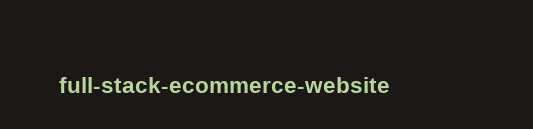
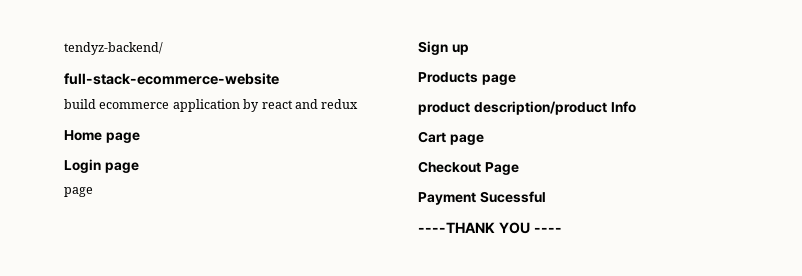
(59, 85) none -> [64,42,163,55] tendyz-backend/ //
(390, 85) none -> [64,99,359,112] [64,130,140,143] [64,159,139,173] [64,187,93,197] [418,41,469,55] [418,72,516,85] [418,101,636,115] [418,131,484,145] [418,161,519,175] [418,191,546,205] [418,222,562,234] // build ecommerce application by react and redux // Home page // Login page // page // Sign up // Products page // product description/product Info // Cart page // Checkout Page // Payment Sucessful // ----THANK YOU ----

